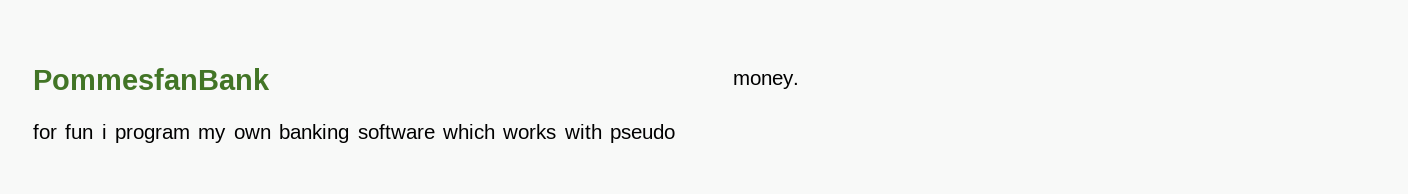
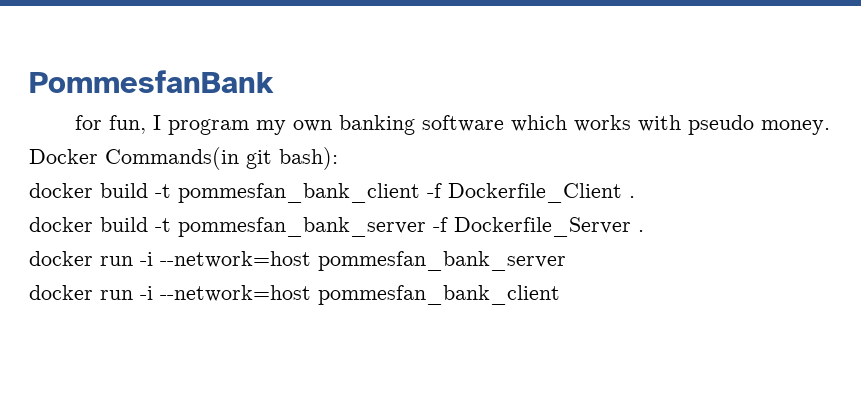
[65,124,107,139] fun i -> [108,115,161,134] fun, I
(799, 81) none -> [29,147,338,170] [29,183,635,203] [29,217,644,237] [29,251,566,271] [29,285,560,305] // Docker Commands(in git bash): // docker build -t pommesfan_bank_client -f Dockerfile_Client . // docker build -t pommesfan_bank_server -f Dockerfile_Server . // docker run -i --network=host pommesfan_bank_server // docker run -i --network=host pommesfan_bank_client

